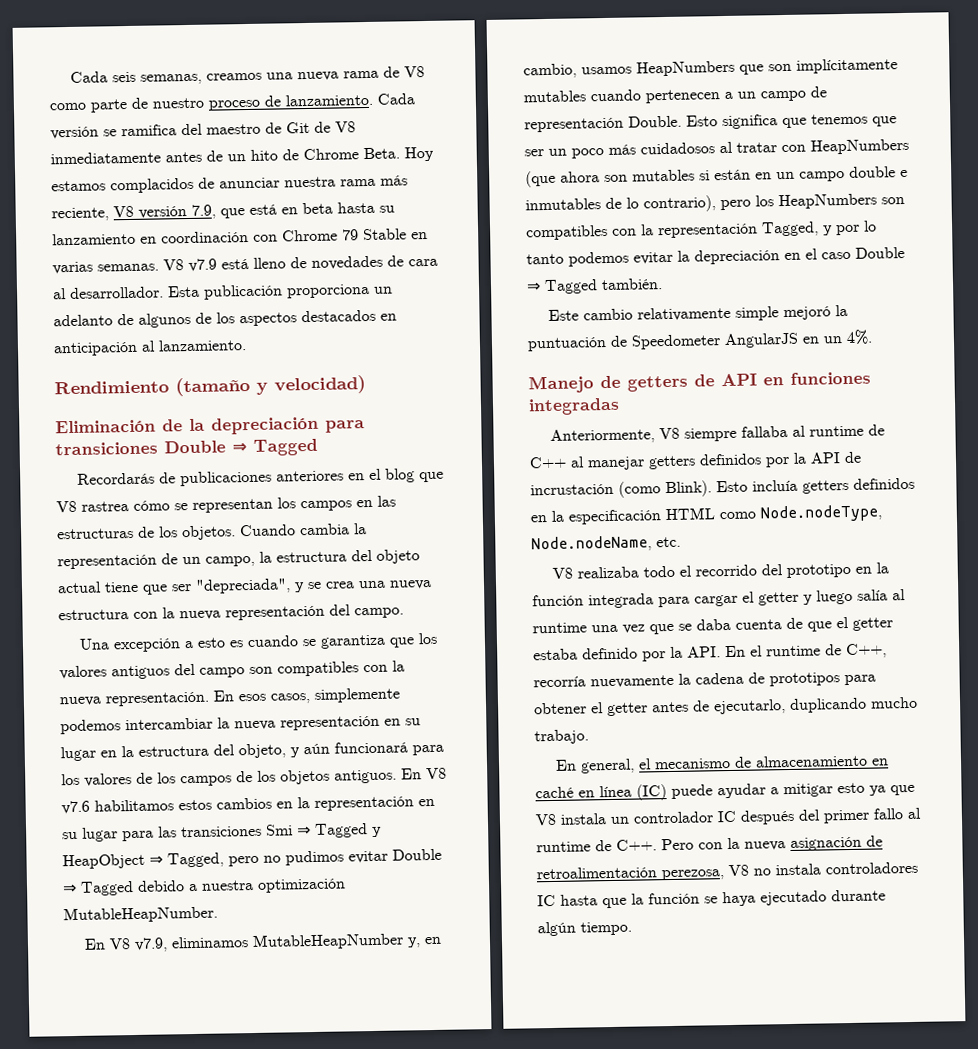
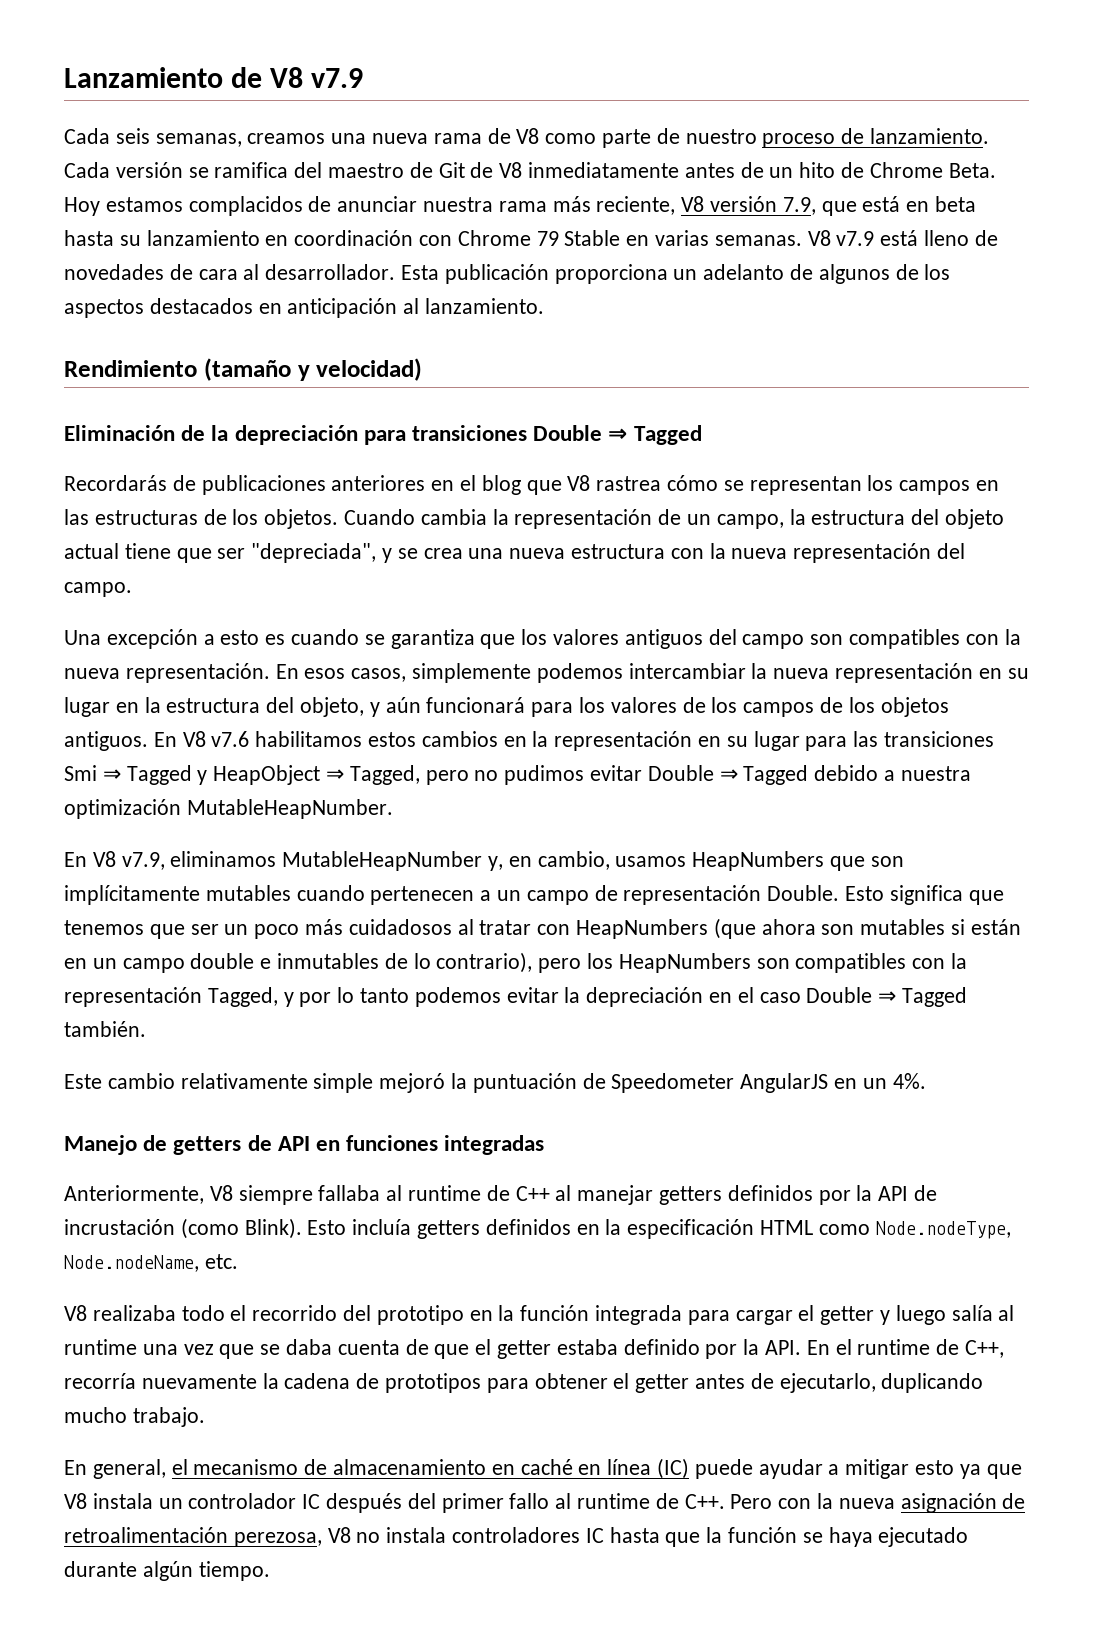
(70, 77) none -> [64,67,363,88] Lanzamiento de V8 v7.9 //

